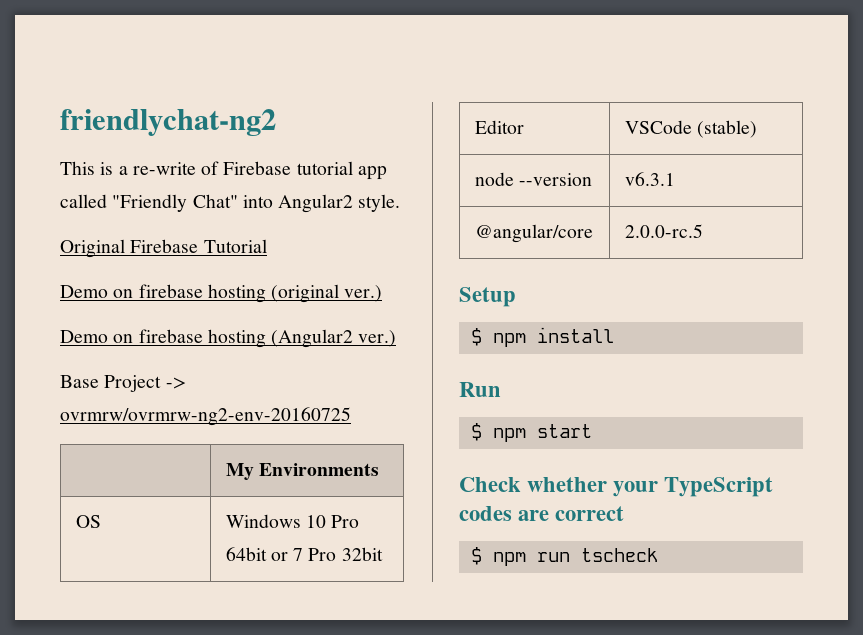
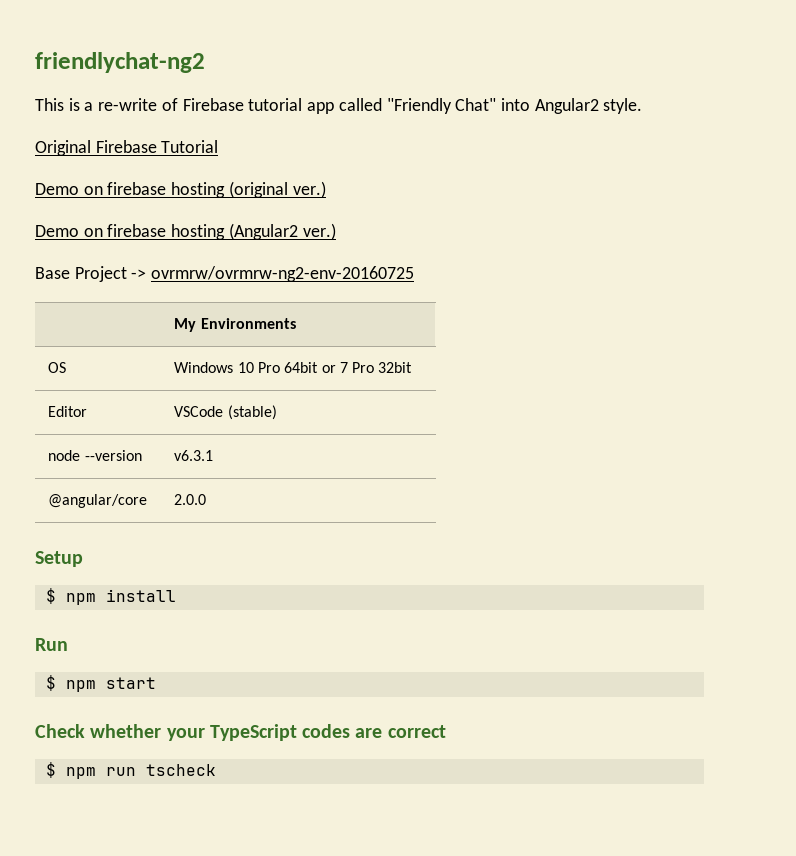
[624,224,703,238] 2.0.0-rc.5 -> [174,494,207,505] 2.0.0

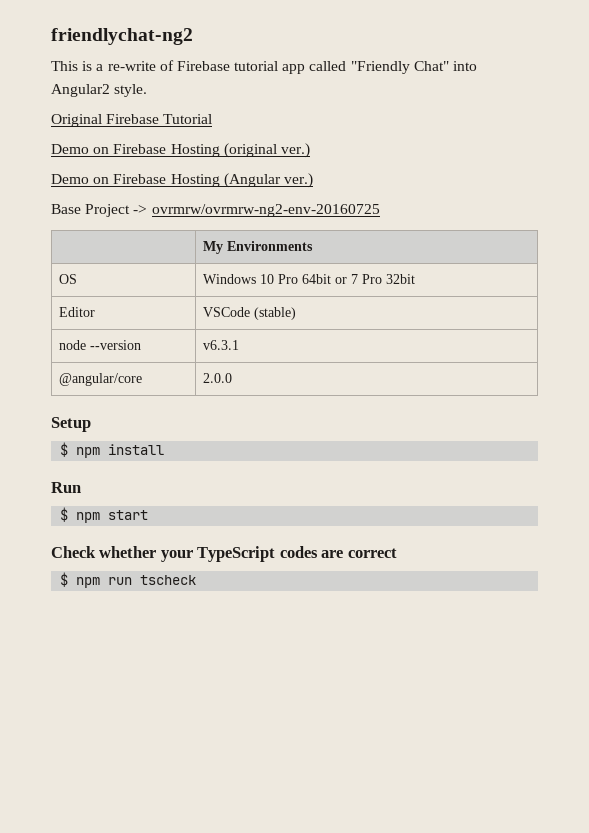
[107,182,226,198] firebase hosting -> [113,144,220,157] Firebase Hosting
[107,223,298,240] firebase hosting (Angular2 -> [113,173,281,188] Firebase Hosting (Angular

